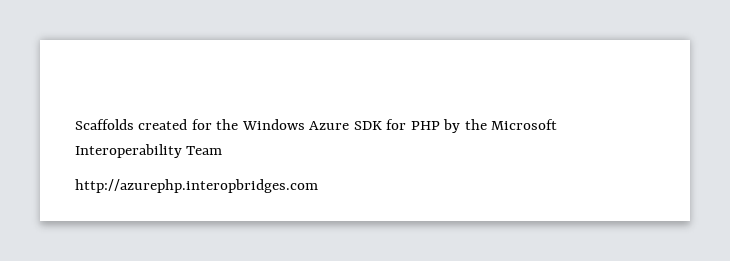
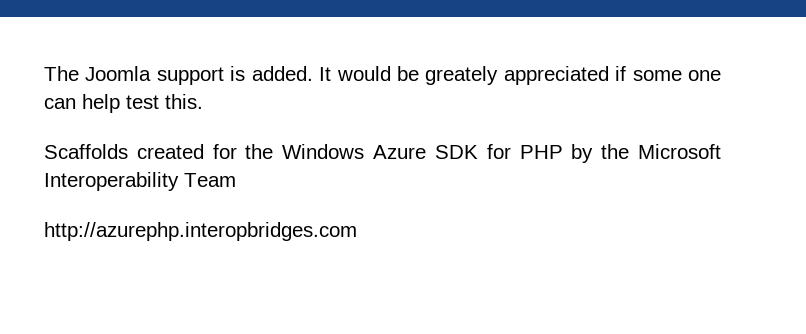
(75, 124) none -> [44,66,721,85] [44,94,203,113] The Joomla support is added. It would be greately appreciated if some one can help test this. //

